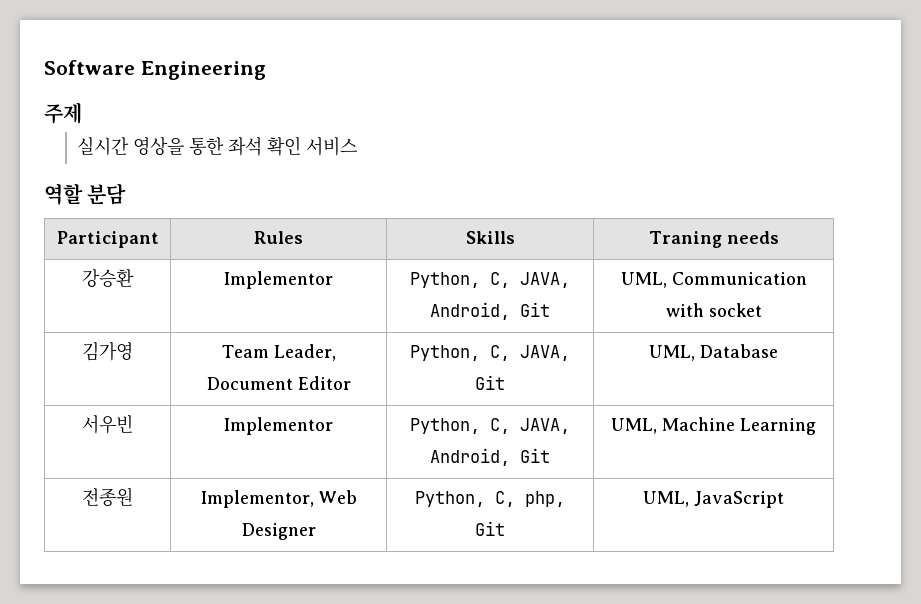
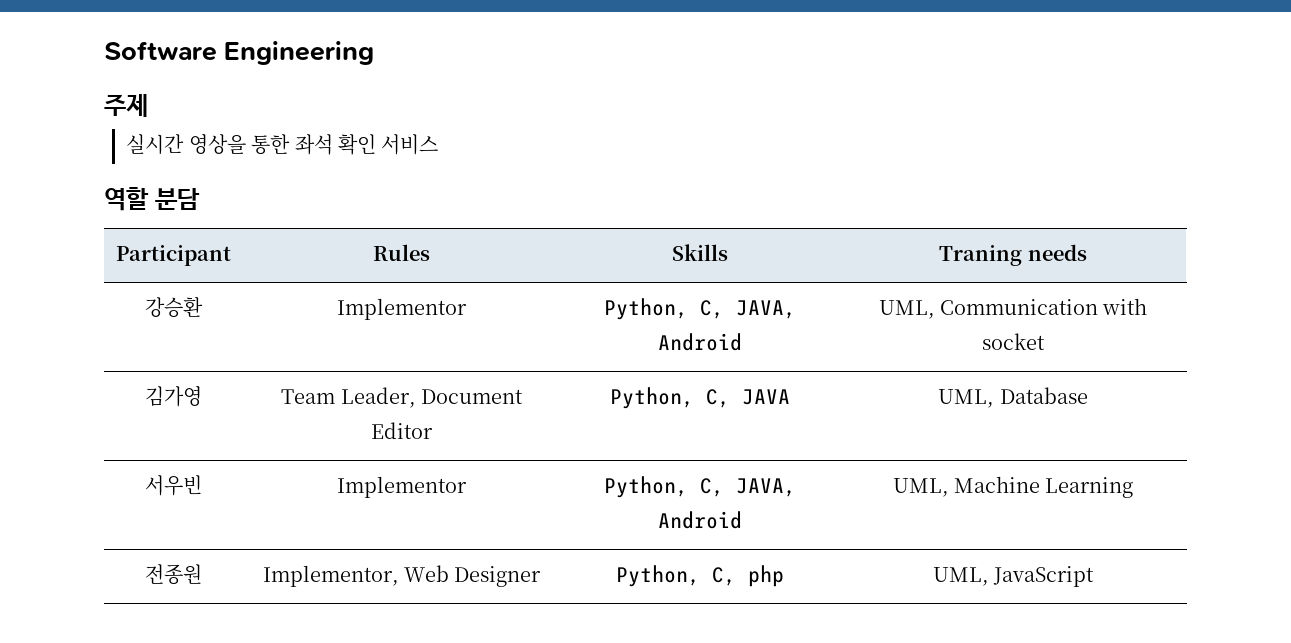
[430,302,550,320] Android, Git -> [658,333,742,351] Android
[520,345,570,361] [475,375,505,390] JAVA, Git -> [742,389,790,405] JAVA
[430,448,550,466] Android, Git -> [658,511,742,529] Android
[525,491,565,507] [475,521,505,536] php, Git -> [748,565,784,587] php

